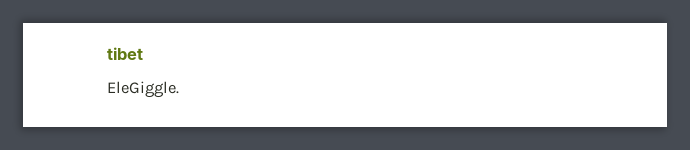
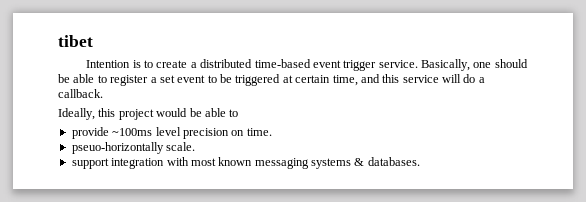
[107,81,179,98] EleGiggle. -> [86,59,528,71] [58,74,485,86] [58,89,103,98] [58,108,239,120] [71,127,272,139] [71,142,196,154] [71,157,420,169] Intention is to create a distributed time-based event trigger service. Basically, one should be able to register a set event to be triggered at certain time, and this service will do a callback. // Ideally, this project would be able to // provide ~100ms level precision on time. // pseuo-horizontally scale. // support integration with most known messaging systems & databases.

